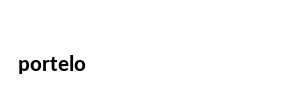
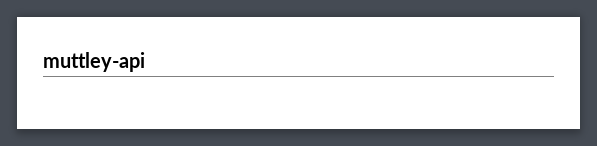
[18,55,86,74] portelo -> [43,52,145,72] muttley-api

